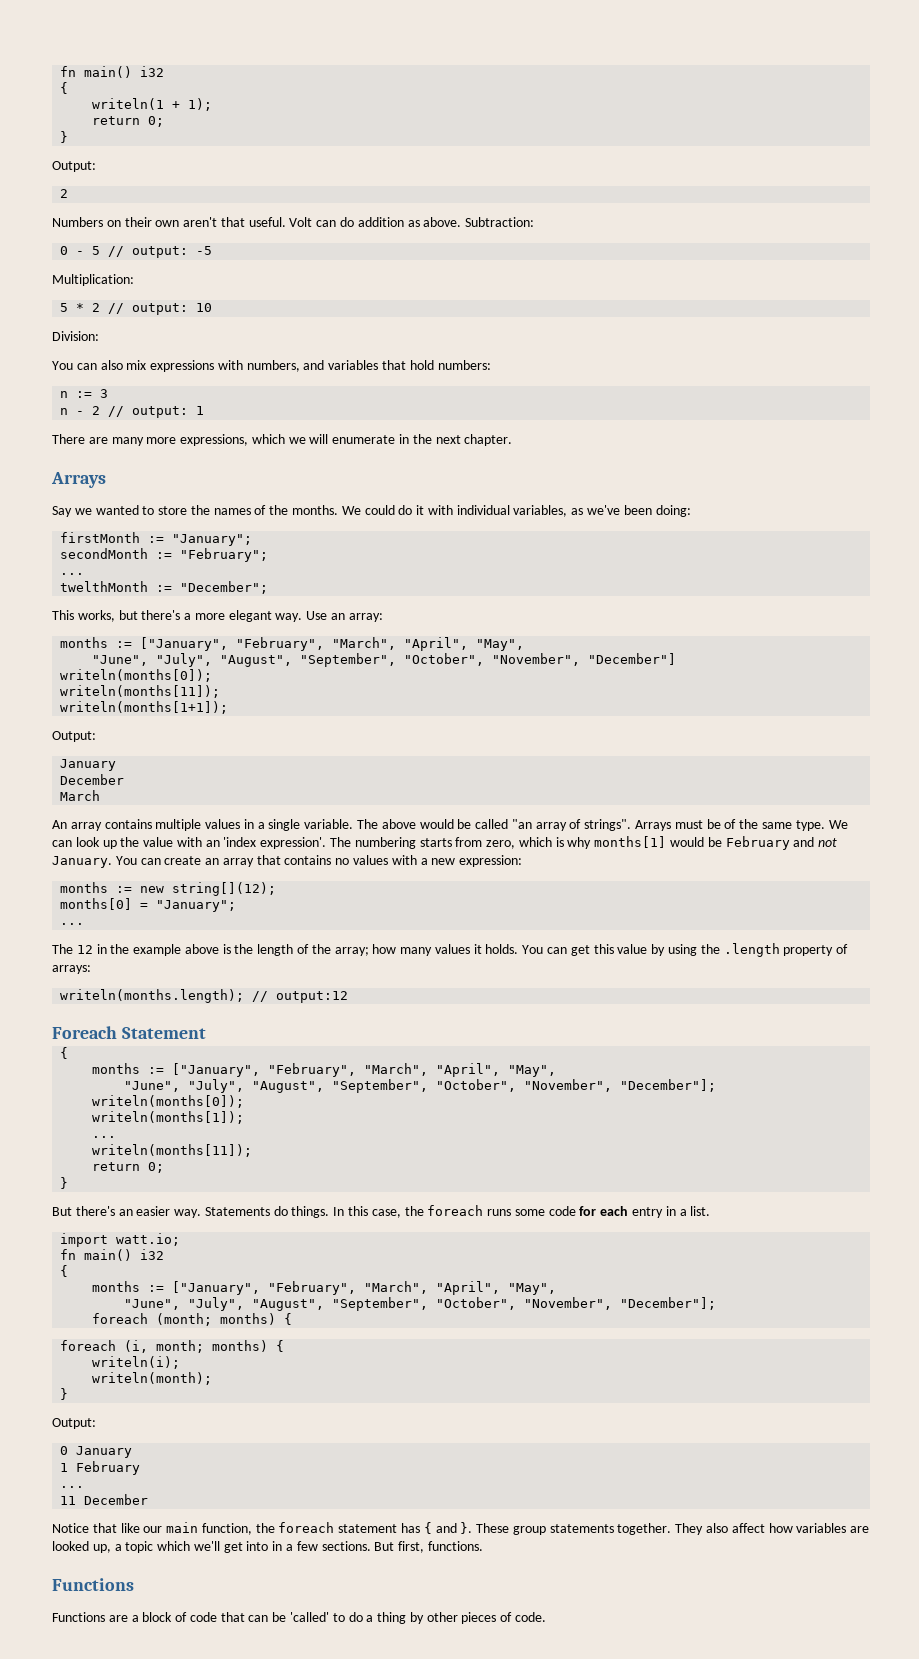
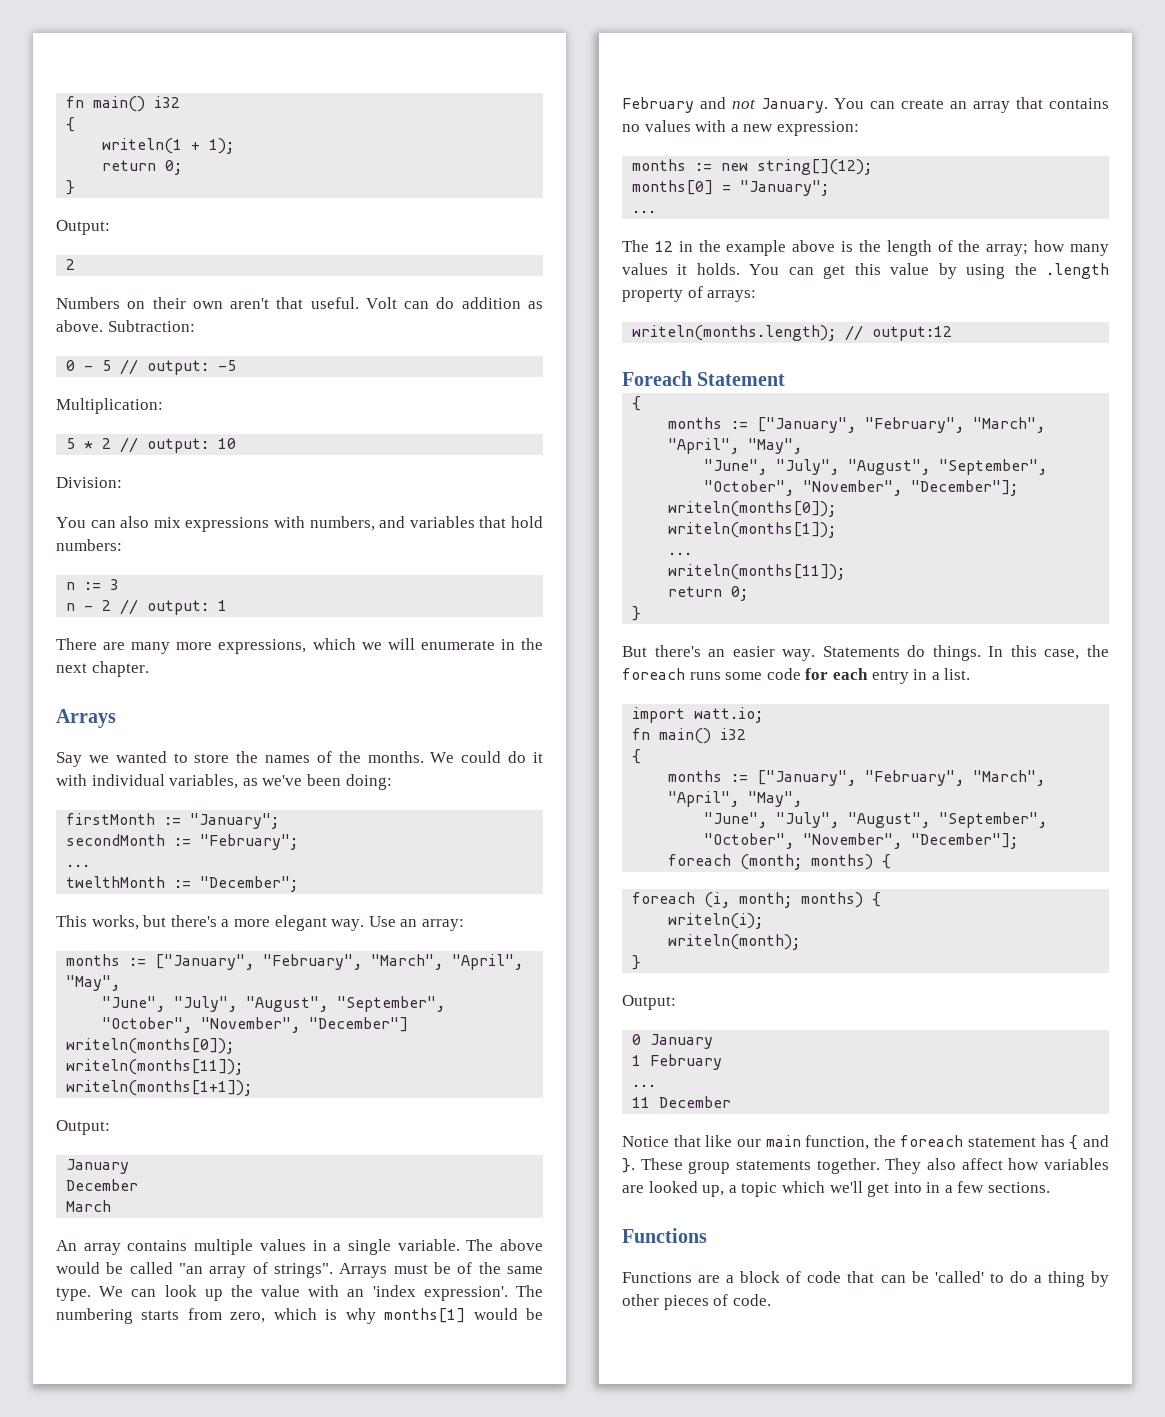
[374,1541,483,1553] But first, functions. -> (1051, 1187) none

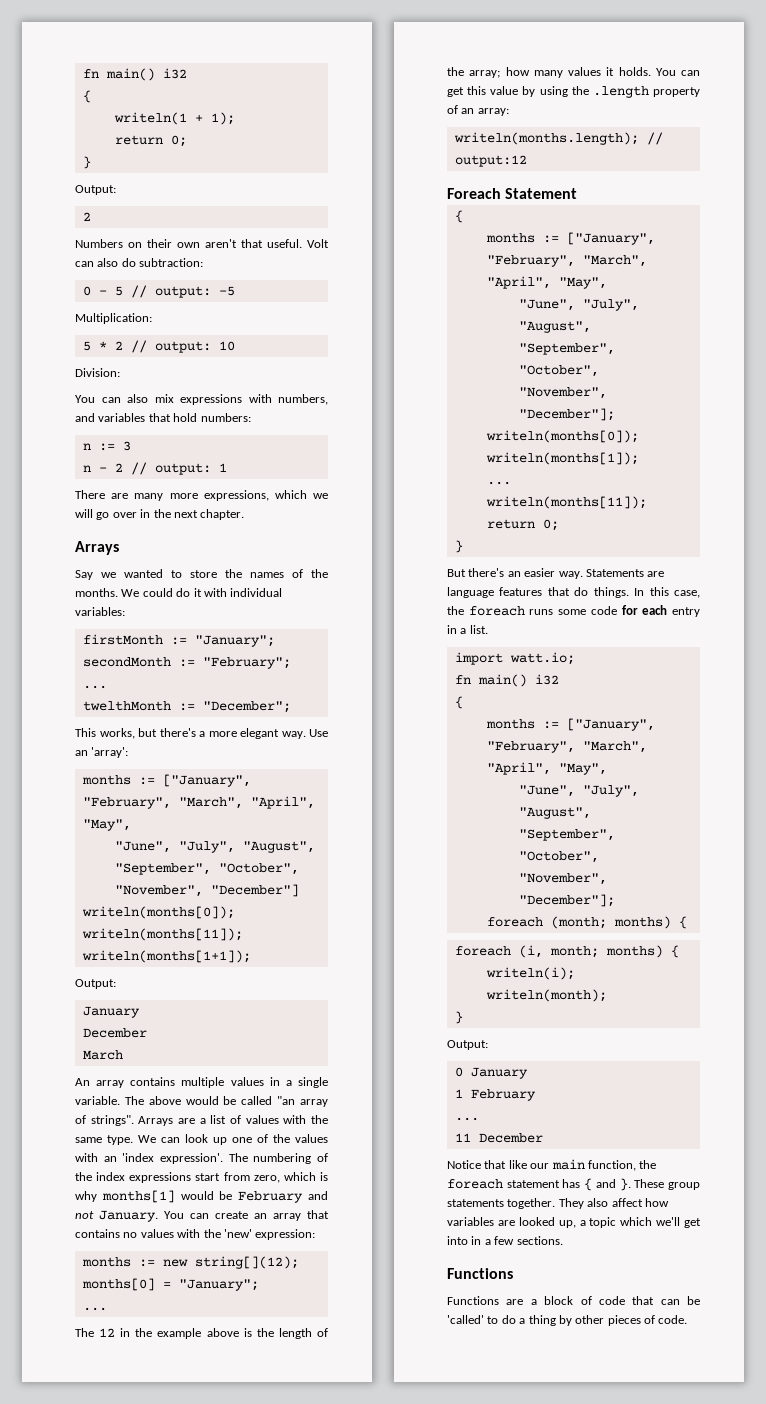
[436,297,543,309] [56,320,195,332] do addition as above. Subtraction: -> [97,258,204,267] also do subtraction:
[420,640,495,650] enumerate -> [96,512,137,520] go over
[169,774,392,790] variables, as we've been doing: -> [75,607,125,616] variables:
[421,919,464,931] array: -> [91,747,129,758] 'array':
[393,1262,473,1274] must be of -> [178,1115,307,1124] are a list of values with
[230,1285,301,1297] the value -> [232,1134,328,1143] one of the values
[141,1310,180,1320] starts -> [317,1153,328,1162] [75,1172,221,1183] of the index expressions start
[730,124,774,132] a new -> [203,1229,252,1238] the 'new'
[707,290,757,302] arrays: -> [461,108,509,116] an array:
(900, 651) none -> [647,571,665,577] [447,587,570,598] are language features that

